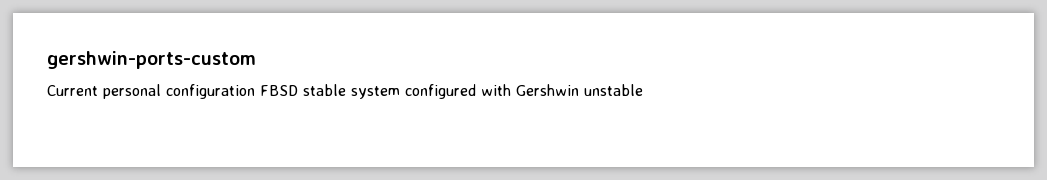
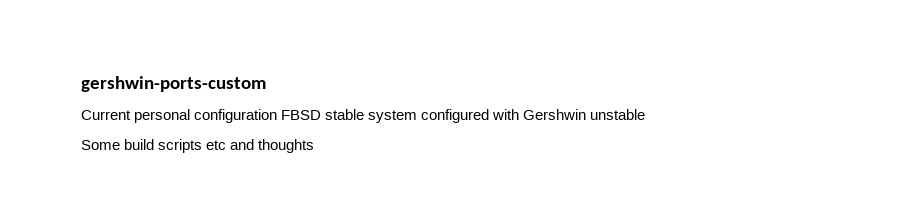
(643, 90) none -> [81,139,315,153] // Some build scripts etc and thoughts

